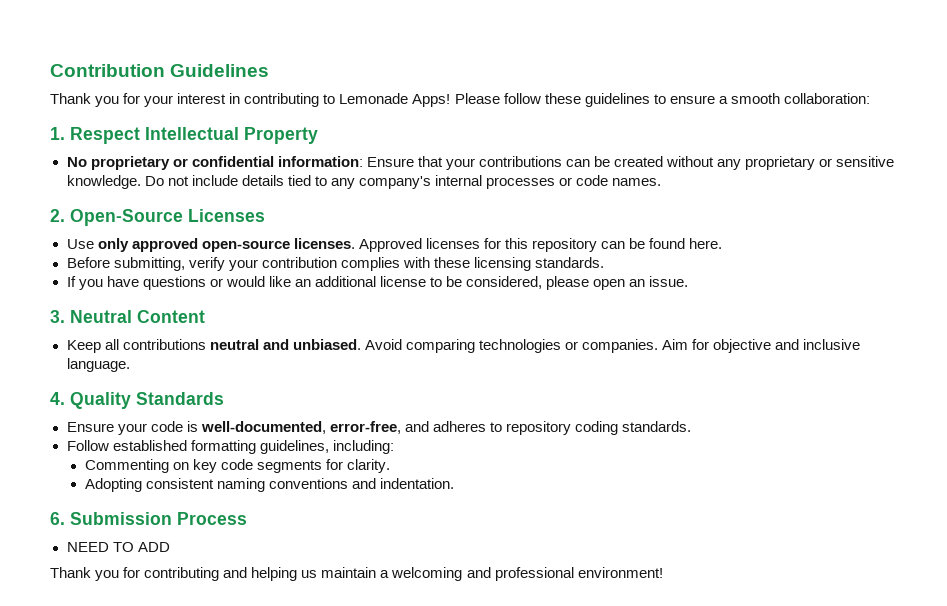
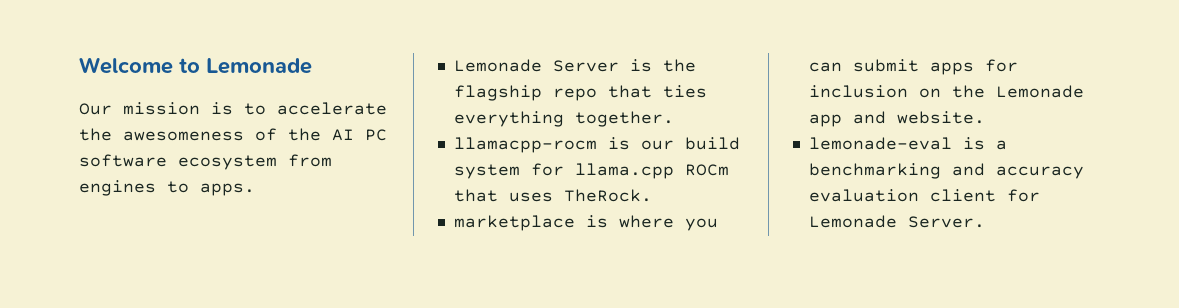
[50,64,270,77] [50,93,870,107] [50,127,318,144] [66,156,895,170] [66,175,662,189] [50,209,265,226] [66,238,723,252] [66,257,604,271] [66,276,689,290] [50,310,205,323] [66,339,861,353] [66,358,130,372] [50,392,224,409] [66,421,692,435] [66,440,394,454] [84,459,390,473] [84,478,454,492] [50,512,247,525] [66,542,170,552] [50,567,663,581] Contribution Guidelines // Thank you for your interest in contributing to Lemonade Apps! Please follow these guidelines to ensure a smooth collaboration: // 1. Respect Intellectual Property // No proprietary or confidential information: Ensure that your contributions can be created without any proprietary or sensitive knowledge. Do not include details tied to any company's internal processes or code names. // 2. Open-Source Licenses // Use only approved open-source licenses. Approved licenses for this repository can be found here. // Before submitting, verify your contribution complies with these licensing standards. // If you have questions or would like an additional license to be considered, please open an issue. // 3. Neutral Content // Keep all contributions neutral and unbiased. Avoid comparing technologies or companies. Aim for objective and inclusive language. // 4. Quality Standards // Ensure your code is well-documented, error-free, and adheres to repository coding standards. // Follow established formatting guidelines, including: // Commenting on key code segments for clarity. // Adopting consistent naming conventions and indentation. // 6. Submission Process // NEED TO ADD // Thank you for contributing and helping us maintain a welcoming and professional environment! -> [79,57,312,74] [79,102,387,115] [79,128,387,141] [79,154,332,170] [79,180,255,196] [453,59,696,72] [453,85,707,101] [453,111,674,127] [453,137,740,153] [453,163,729,179] [453,189,652,202] [453,215,718,231] [808,59,1018,75] [808,85,1084,98] [808,111,985,127] [808,137,1007,150] [808,163,1084,179] [808,189,1040,202] [808,215,985,228] Welcome to Lemonade // Our mission is to accelerate the awesomeness of the AI PC software ecosystem from engines to apps. // Lemonade Server is the flagship repo that ties everything together. // llamacpp-rocm is our build system for llama.cpp ROCm that uses TheRock. // marketplace is where you can submit apps for inclusion on the Lemonade app and website. // lemonade-eval is a benchmarking and accuracy evaluation client for Lemonade Server.

